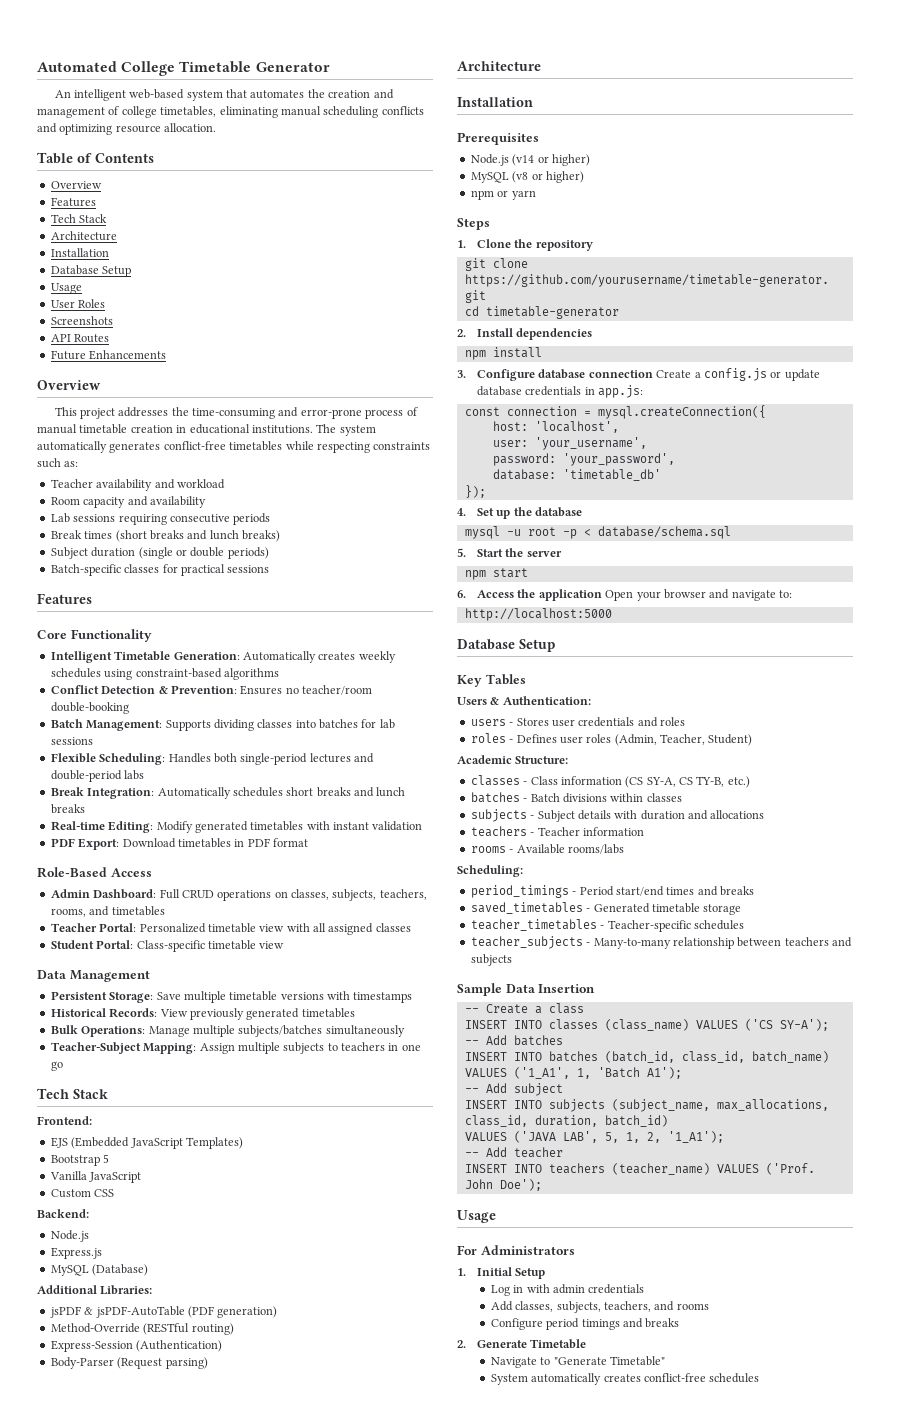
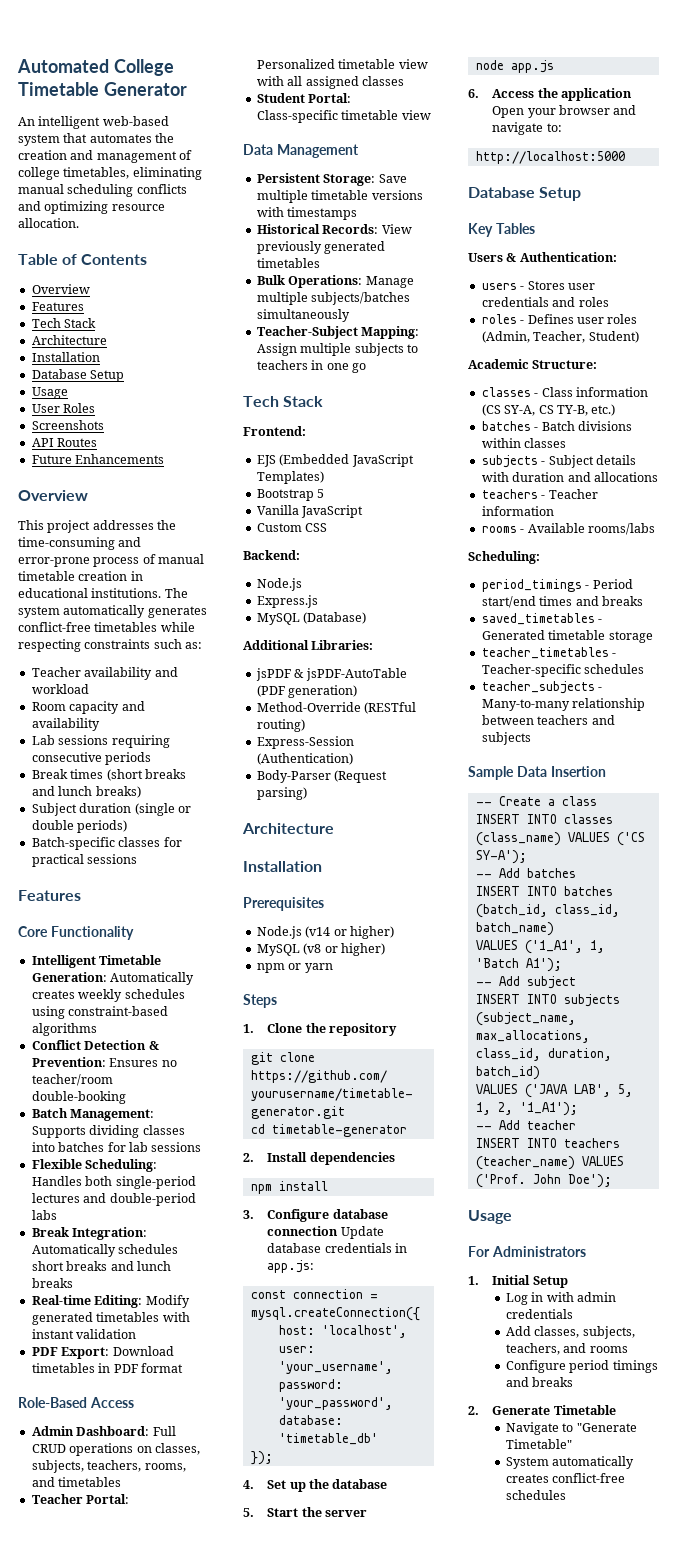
[656,368,820,381] Create a config.js or update -> [340,1226,384,1239] Update
[464,526,731,539] // mysql -u root -p < database/schema.sql -> (388, 1484) none
[464,568,528,580] npm start -> [475,60,554,73] node app.js

